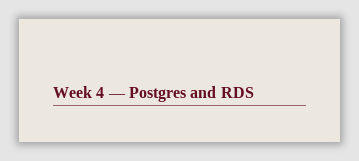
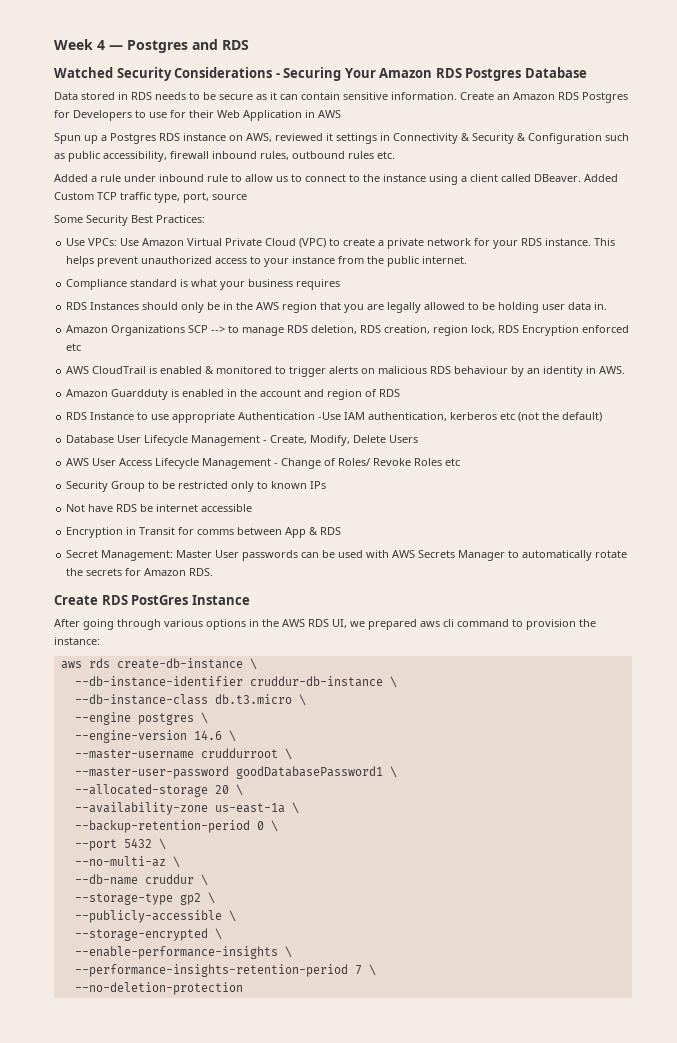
(254, 92) none -> [54,67,587,81] [54,92,628,103] [54,110,341,121] [54,133,629,144] [54,151,395,162] [54,174,618,185] [54,192,247,203] [54,215,205,226] [66,238,616,249] [66,256,468,267] [66,279,341,290] [66,302,608,313] [66,325,630,336] [66,343,82,351] [66,366,626,377] [66,389,401,400] [66,412,603,423] [66,435,419,446] [66,458,461,469] [66,481,327,492] [66,504,253,512] [66,527,342,538] [66,550,628,561] [66,568,214,576] [54,595,250,605] [54,619,596,630] [54,637,100,645] [60,658,257,670] [74,676,397,688] [74,694,306,706] [74,712,208,725] [74,730,236,743] [74,748,292,760] [74,766,397,779] [74,784,243,797] [74,802,299,815] [74,820,278,833] [74,838,166,851] [74,856,180,868] [74,874,208,886] [74,892,215,905] [74,910,236,923] [74,928,222,941] [74,946,292,959] [74,964,376,977] [74,982,243,995] // Watched Security Considerations - Securing Your Amazon RDS Postgres Database // Data stored in RDS needs to be secure as it can contain sensitive information. Create an Amazon RDS Postgres for Developers to use for their Web Application in AWS // Spun up a Postgres RDS instance on AWS, reviewed it settings in Connectivity & Security & Configuration such as public accessibility, firewall inbound rules, outbound rules etc. // Added a rule under inbound rule to allow us to connect to the instance using a client called DBeaver. Added Custom TCP traffic type, port, source // Some Security Best Practices: // Use VPCs: Use Amazon Virtual Private Cloud (VPC) to create a private network for your RDS instance. This helps prevent unauthorized access to your instance from the public internet. // Compliance standard is what your business requires // RDS Instances should only be in the AWS region that you are legally allowed to be holding user data in. // Amazon Organizations SCP --> to manage RDS deletion, RDS creation, region lock, RDS Encryption enforced etc // AWS CloudTrail is enabled & monitored to trigger alerts on malicious RDS behaviour by an identity in AWS. // Amazon Guardduty is enabled in the account and region of RDS // RDS Instance to use appropriate Authentication -Use IAM authentication, kerberos etc (not the default) // Database User Lifecycle Management - Create, Modify, Delete Users // AWS User Access Lifecycle Management - Change of Roles/ Revoke Roles etc // Security Group to be restricted only to known IPs // Not have RDS be internet accessible // Encryption in Transit for comms between App & RDS // Secret Management: Master User passwords can be used with AWS Secrets Manager to automatically rotate the secrets for Amazon RDS. // Create RDS PostGres Instance // After going through various options in the AWS RDS UI, we prepared aws cli command to provision the instance: // aws rds create-db-instance \ // --db-instance-identifier cruddur-db-instance \ // --db-instance-class db.t3.micro \ // --engine postgres \ // --engine-version 14.6 \ // --master-username cruddurroot \ // --master-user-password goodDatabasePassword1 \ // --allocated-storage 20 \ // --availability-zone us-east-1a \ // --backup-retention-period 0 \ // --port 5432 \ // --no-multi-az \ // --db-name cruddur \ // --storage-type gp2 \ // --publicly-accessible \ // --storage-encrypted \ // --enable-performance-insights \ // --performance-insights-retention-period 7 \ // --no-deletion-protection

